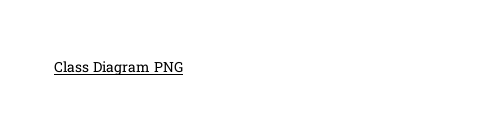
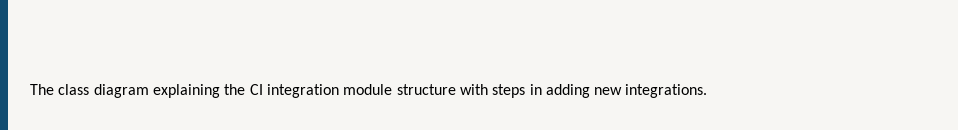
[54,61,183,75] Class Diagram PNG -> [30,84,708,98] The class diagram explaining the CI integration module structure with steps in adding new integrations.

